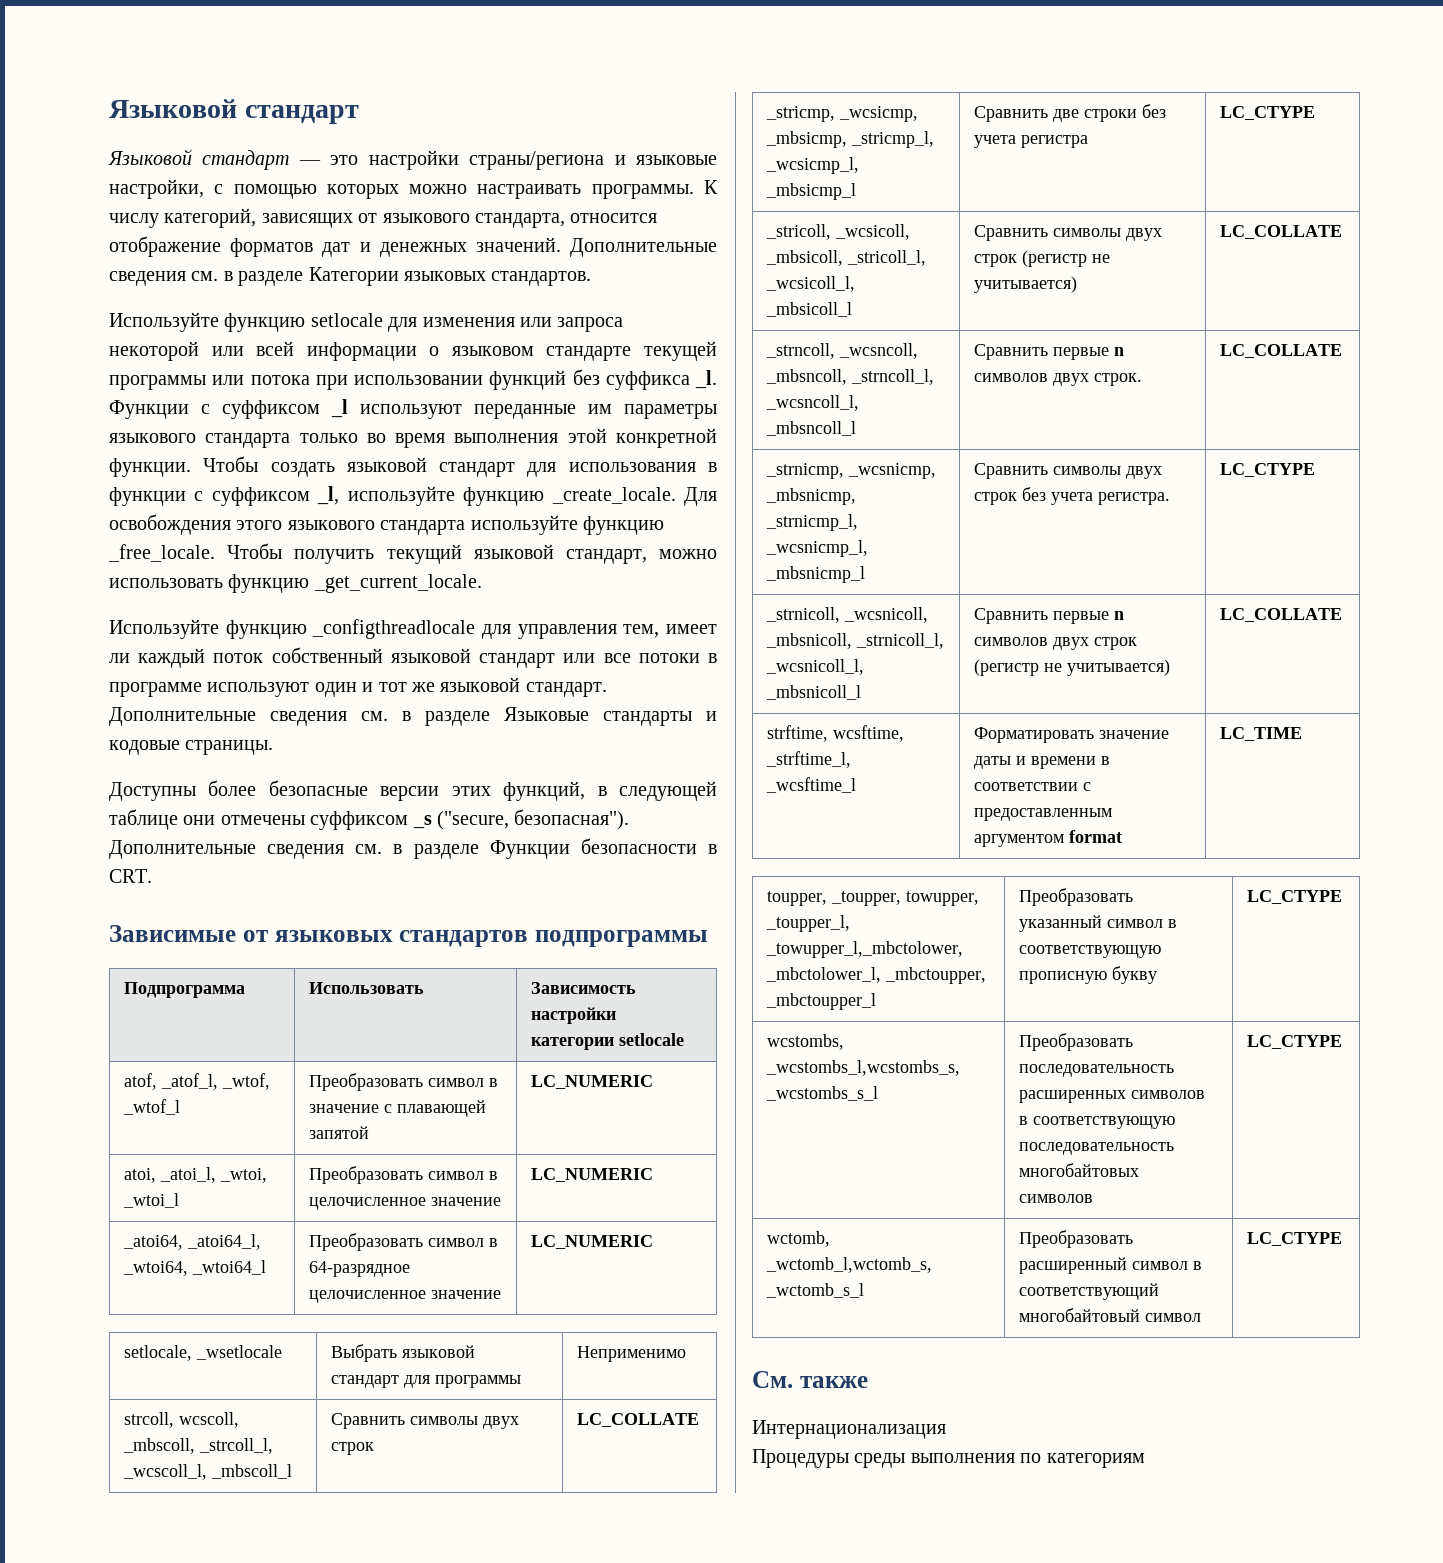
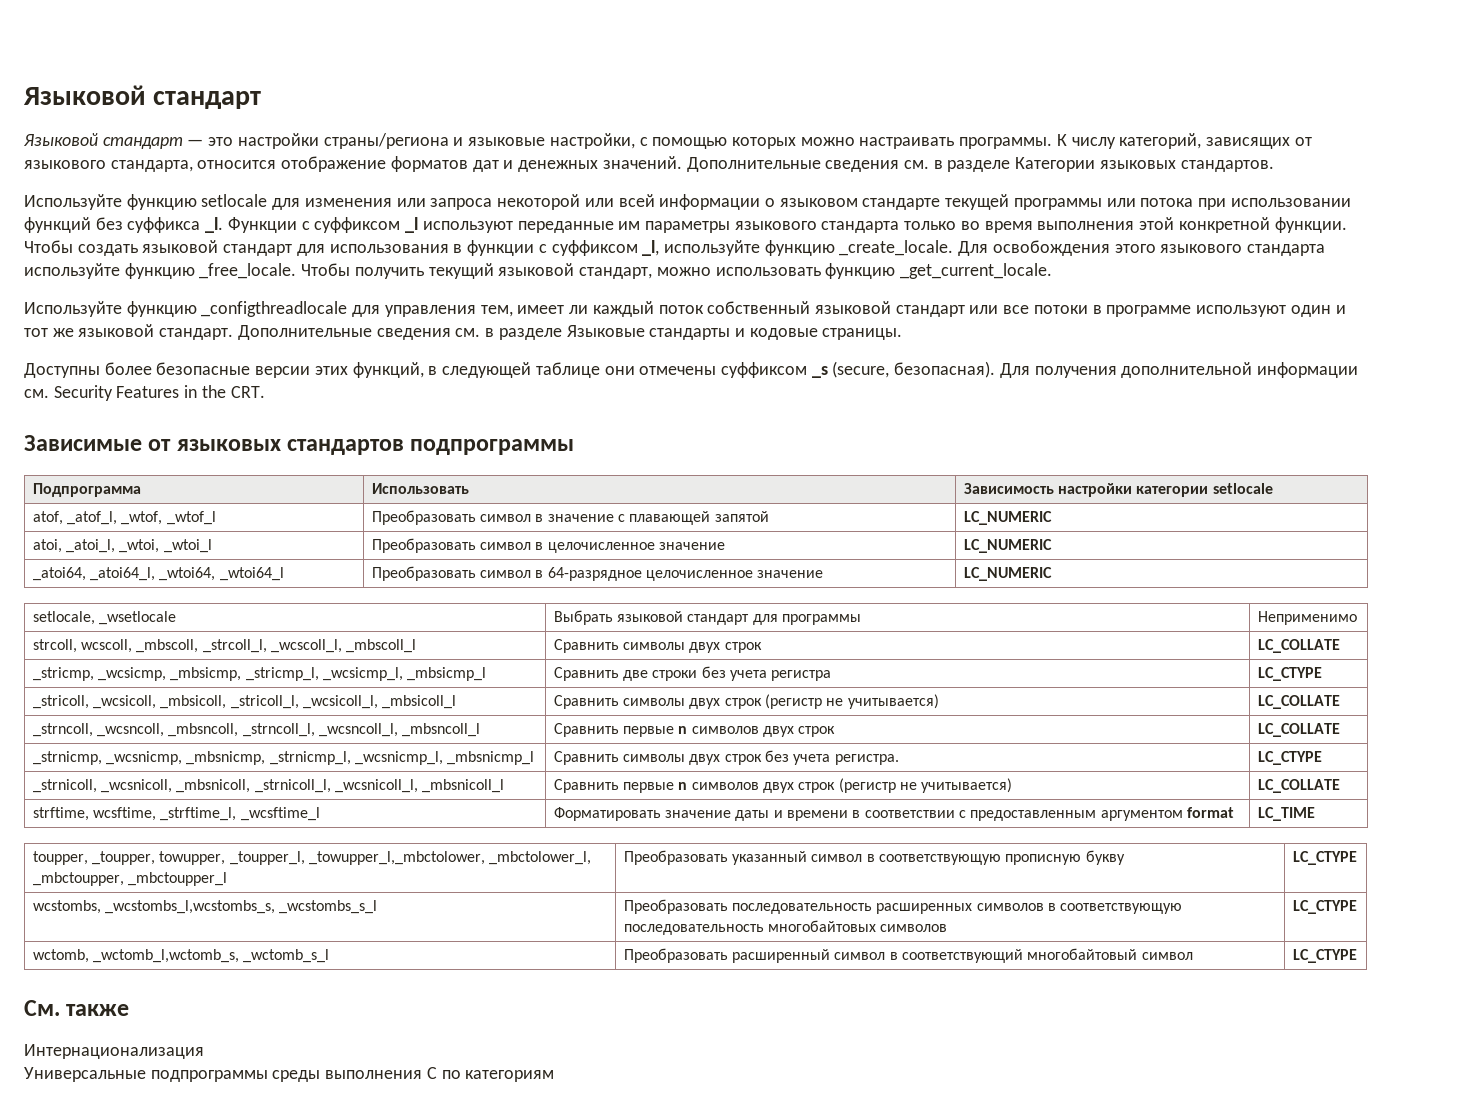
[437,809,630,830] [109,838,717,859] ("secure, безопасная"). Дополнительные сведения см. в разделе Функции безопасности в -> [832,361,1359,378] [24,385,226,401] (secure, безопасная). Для получения дополнительной информации см. Security Features in the
[1094,373,1143,386] строк. -> [798,726,836,737] строк
[752,1449,849,1468] Процедуры -> [24,1067,268,1082] Универсальные подпрограммы
(1015, 1458) none -> [426,1067,437,1079] C

